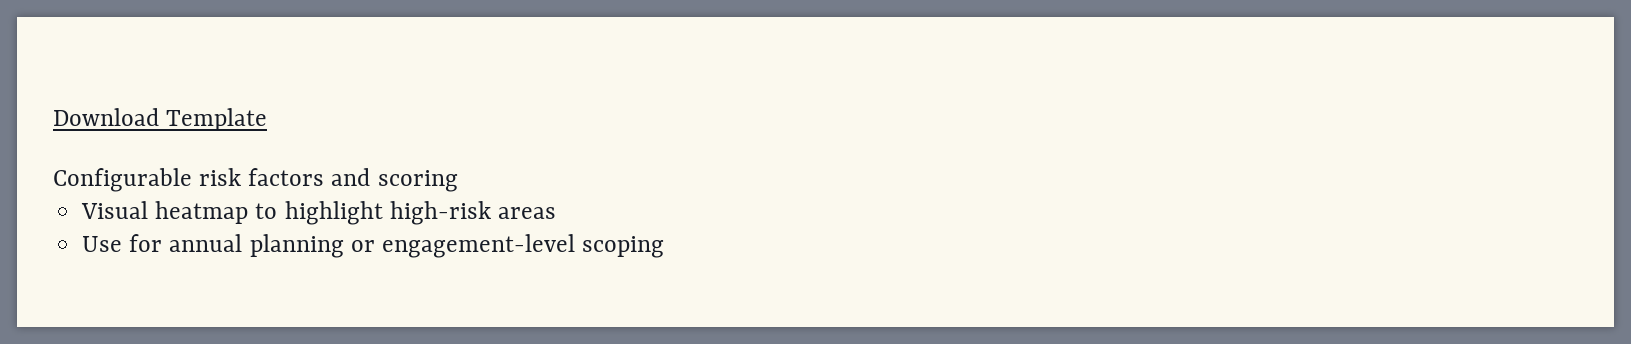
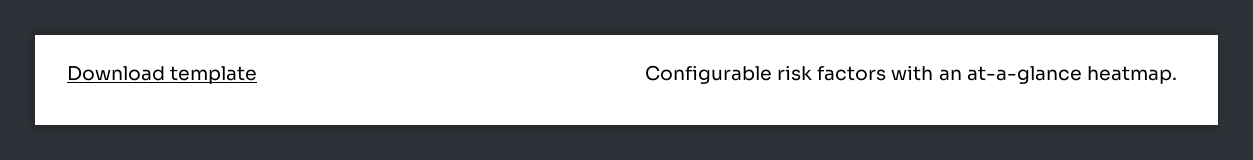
[166,108,268,131] Template -> [170,66,258,84] template
[331,168,458,192] [81,201,556,225] [82,234,665,258] and scoring // Visual heatmap to highlight high-risk areas // Use for annual planning or engagement-level scoping -> [891,65,1177,84] with an at-a-glance heatmap.

